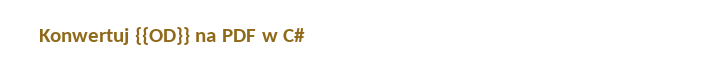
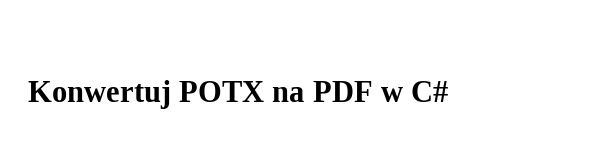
[134,27,190,45] {{OD}} -> [179,81,265,102] POTX

